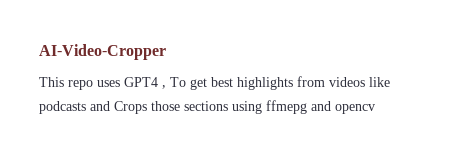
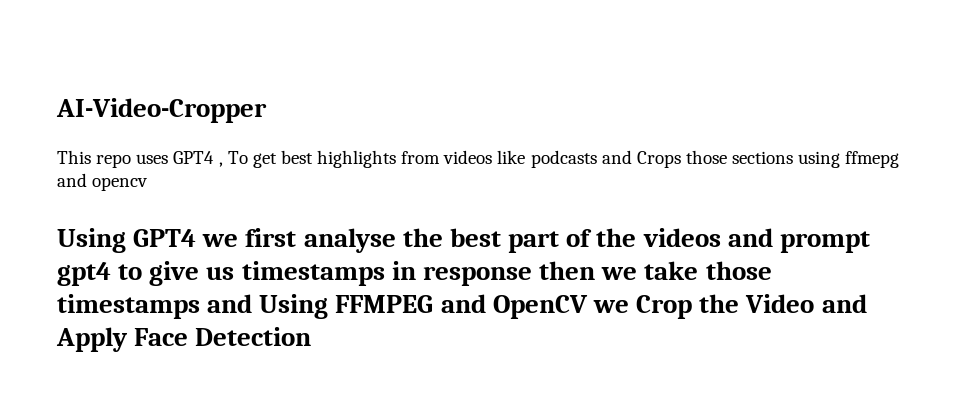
(375, 109) none -> [57,228,870,253] [57,261,772,286] [57,294,867,319] [56,327,312,352] // Using GPT4 we first analyse the best part of the videos and prompt gpt4 to give us timestamps in response then we take those timestamps and Using FFMPEG and OpenCV we Crop the Video and Apply Face Detection

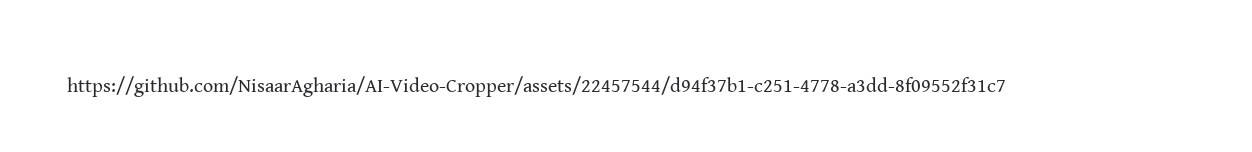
[56,98,267,123] [57,150,900,168] [57,173,149,191] [57,228,870,253] [57,261,772,286] [57,294,867,319] [56,327,312,352] AI-Video-Cropper // This repo uses GPT4 , To get best highlights from videos like podcasts and Crops those sections using ffmepg and opencv // Using GPT4 we first analyse the best part of the videos and prompt gpt4 to give us timestamps in response then we take those timestamps and Using FFMPEG and OpenCV we Crop the Video and Apply Face Detection -> [67,76,1006,97] https://github.com/NisaarAgharia/AI-Video-Cropper/assets/22457544/d94f37b1-c251-4778-a3dd-8f09552f31c7

